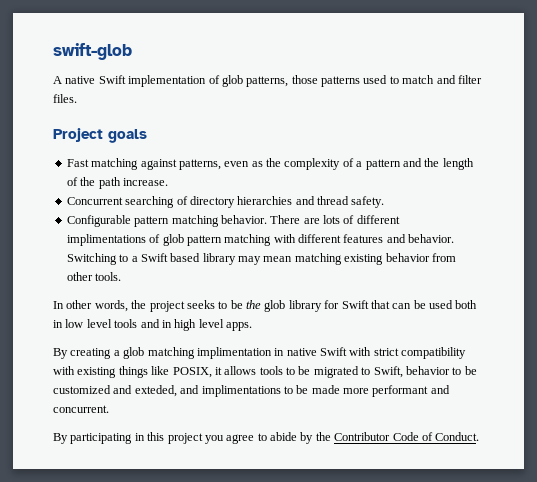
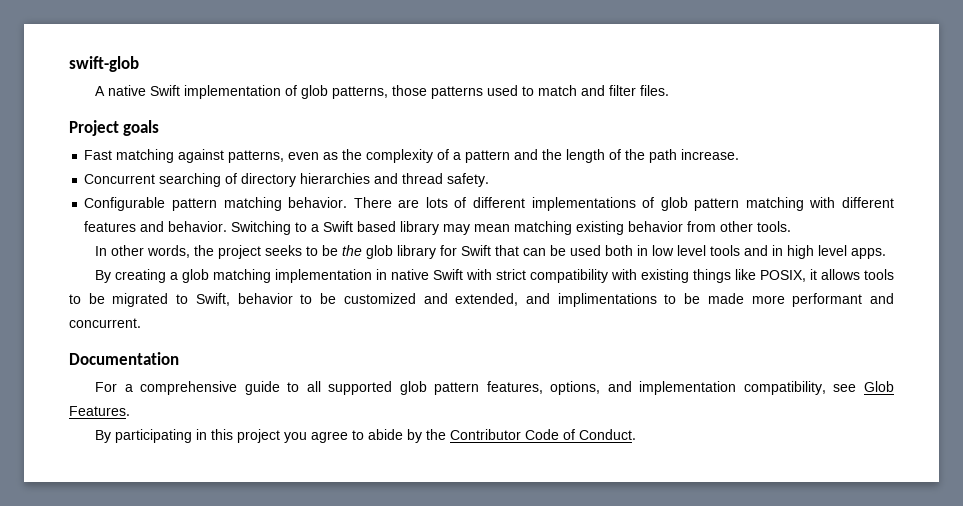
[66,234,146,246] implimentations -> [531,197,636,211] implementations
[196,347,272,359] implimentation -> [274,269,372,283] implementation
[134,385,177,397] exteded, -> [455,293,519,306] extended,
(109, 409) none -> [69,352,179,365] [94,381,894,395] [69,406,130,416] // Documentation // For a comprehensive guide to all supported glob pattern features, options, and implementation compatibility, see Glob Features.

